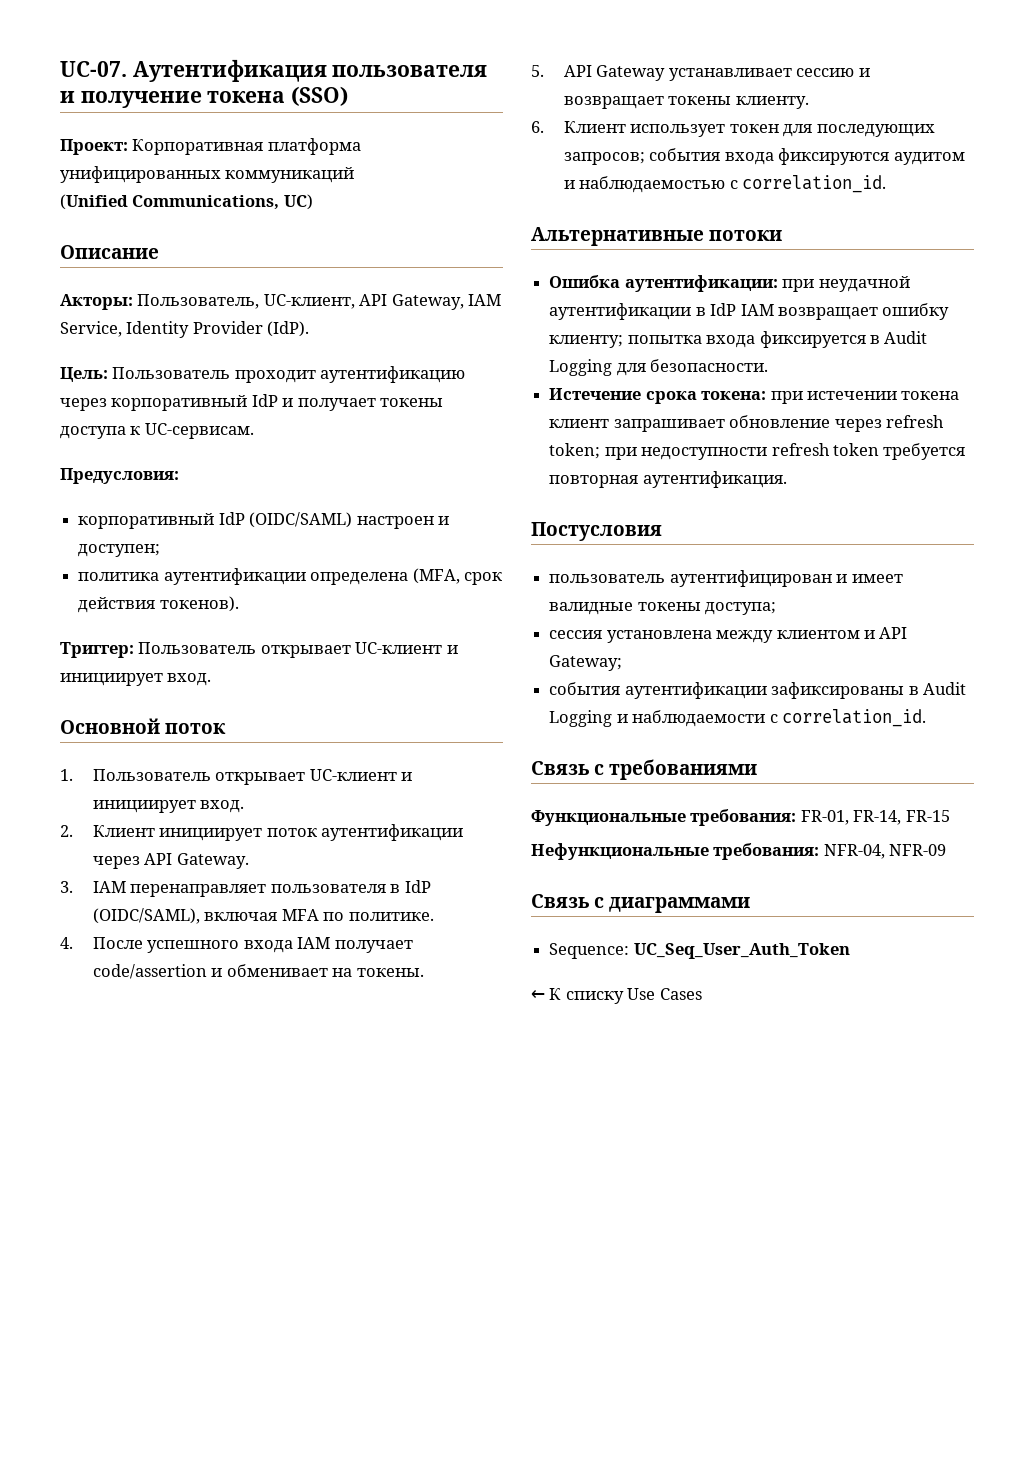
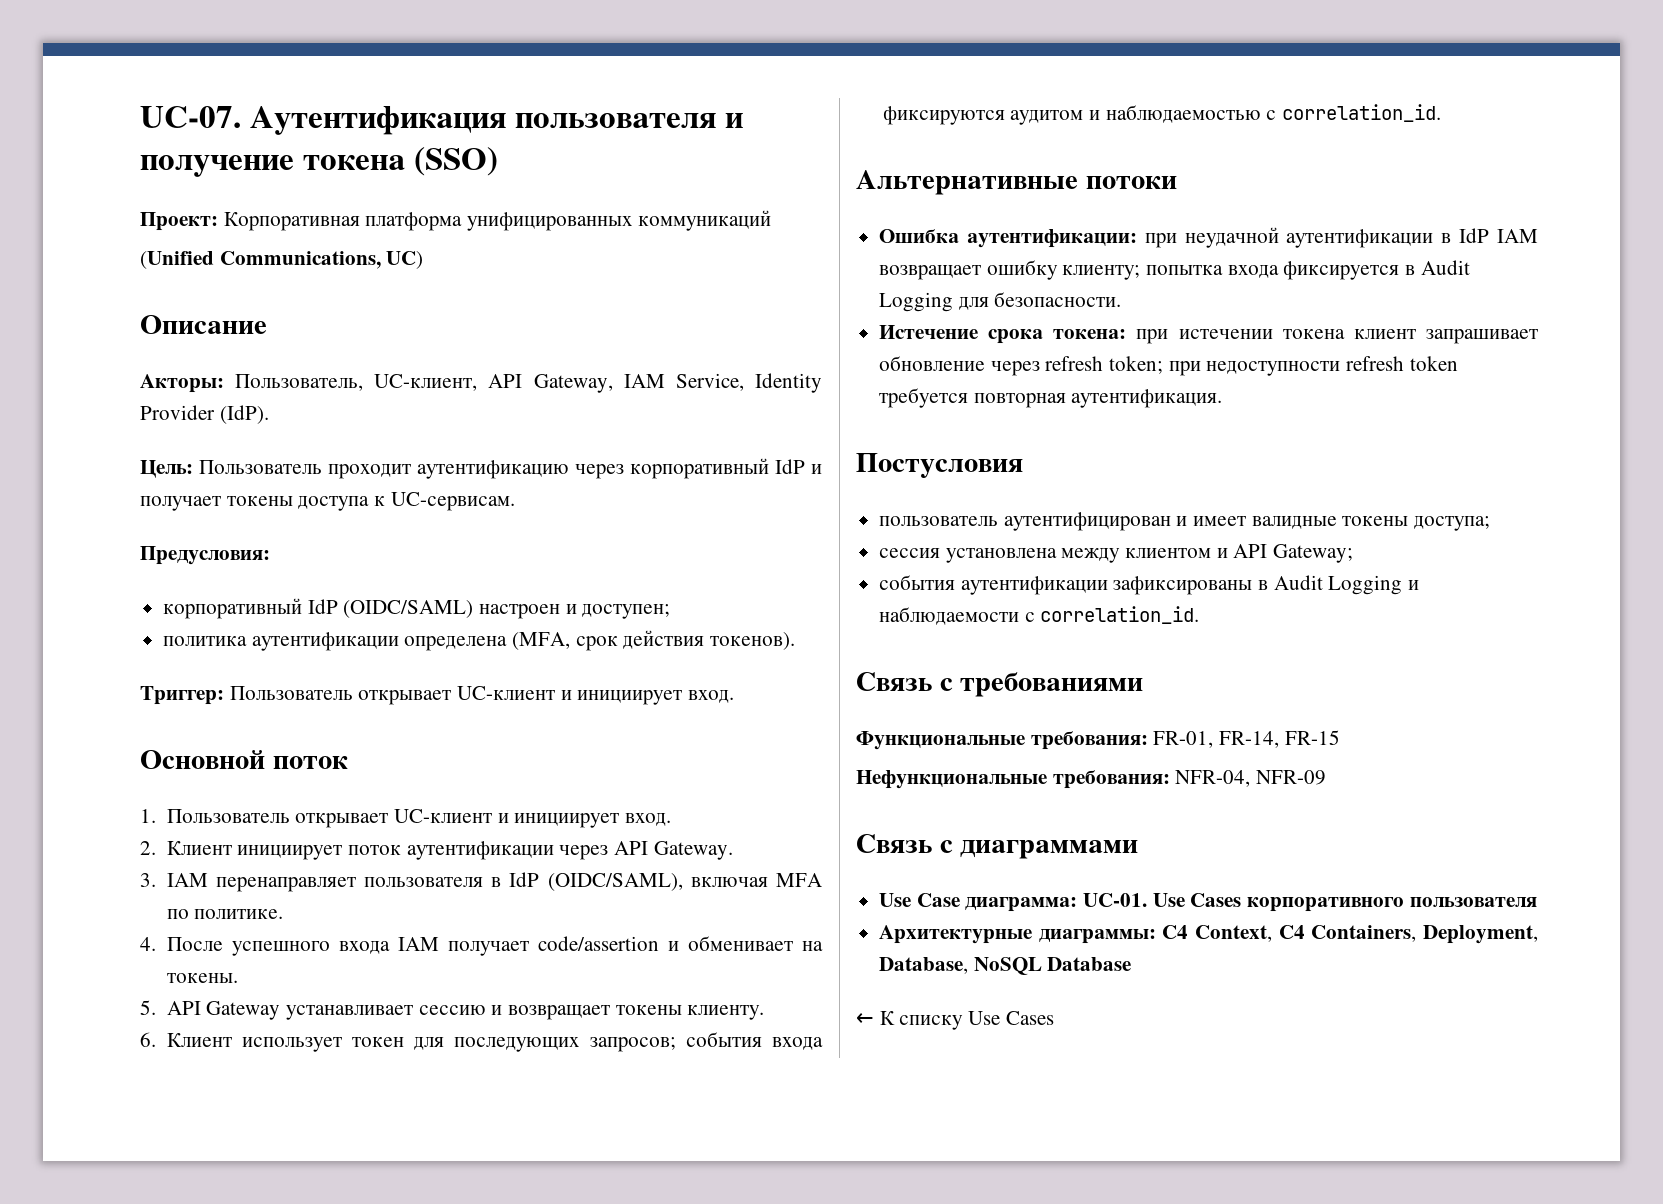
[549,943,850,959] Sequence: UC_Seq_User_Auth_Token -> [879,893,1537,912] [879,925,1538,944] [879,957,1132,975] Use Case диаграмма: UC-01. Use Cases корпоративного пользователя // Архитектурные диаграммы: C4 Context, C4 Containers, Deployment, Database, NoSQL Database

